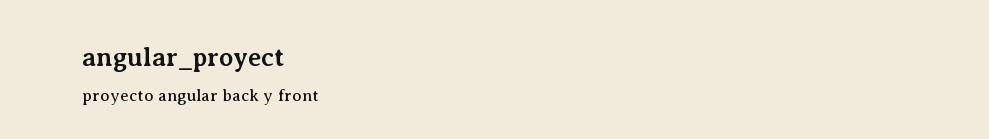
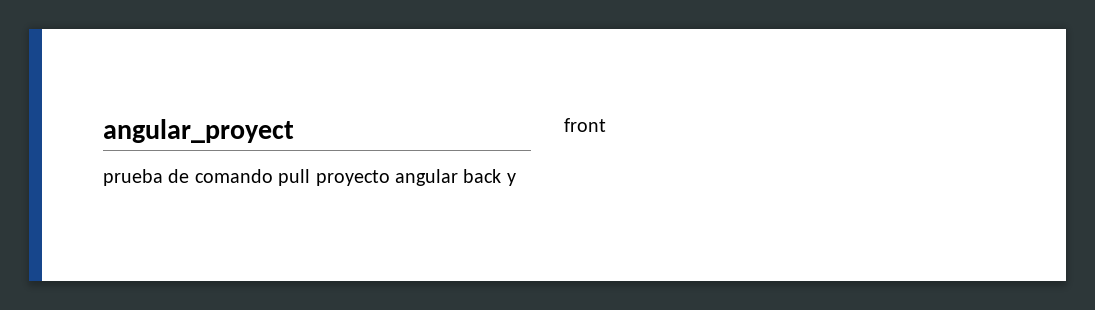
(284, 59) none -> [103,169,311,186] prueba de comando pull

